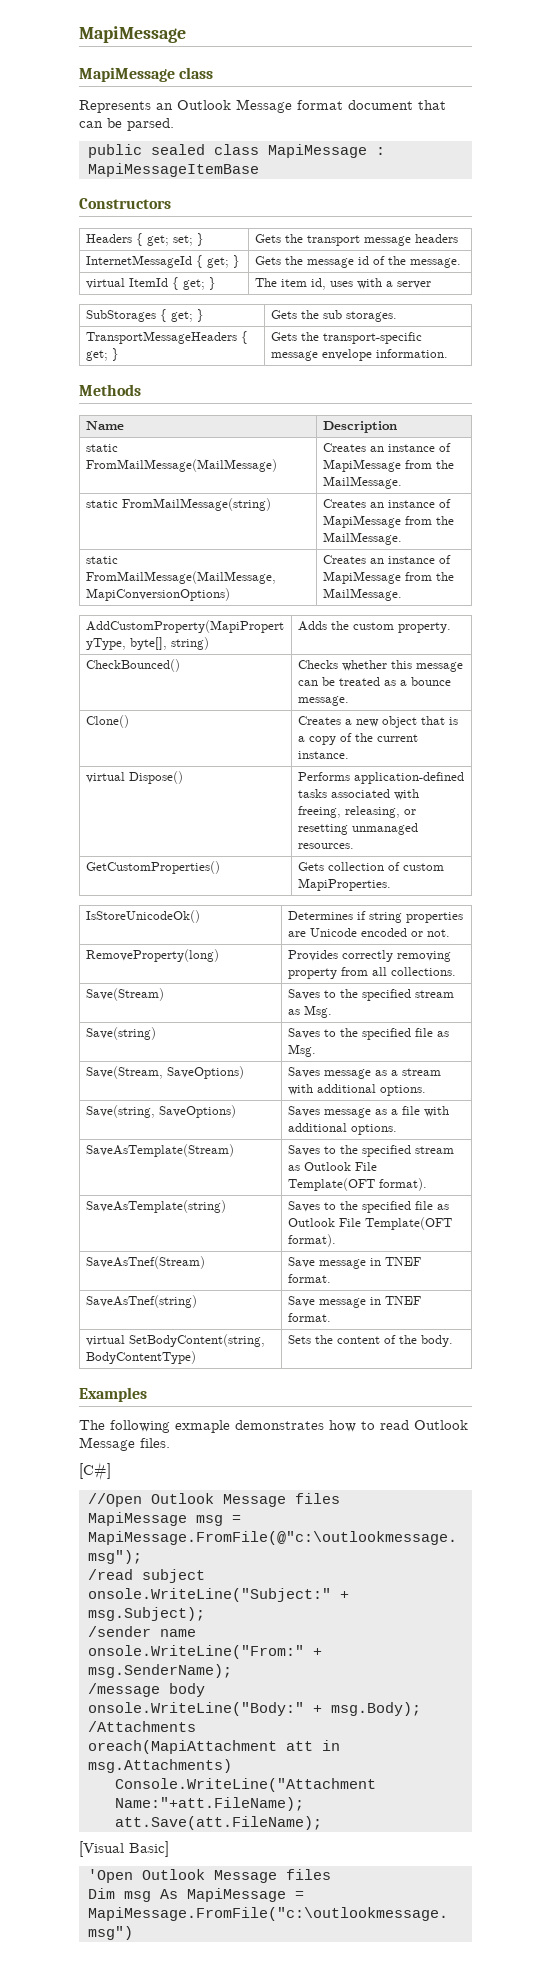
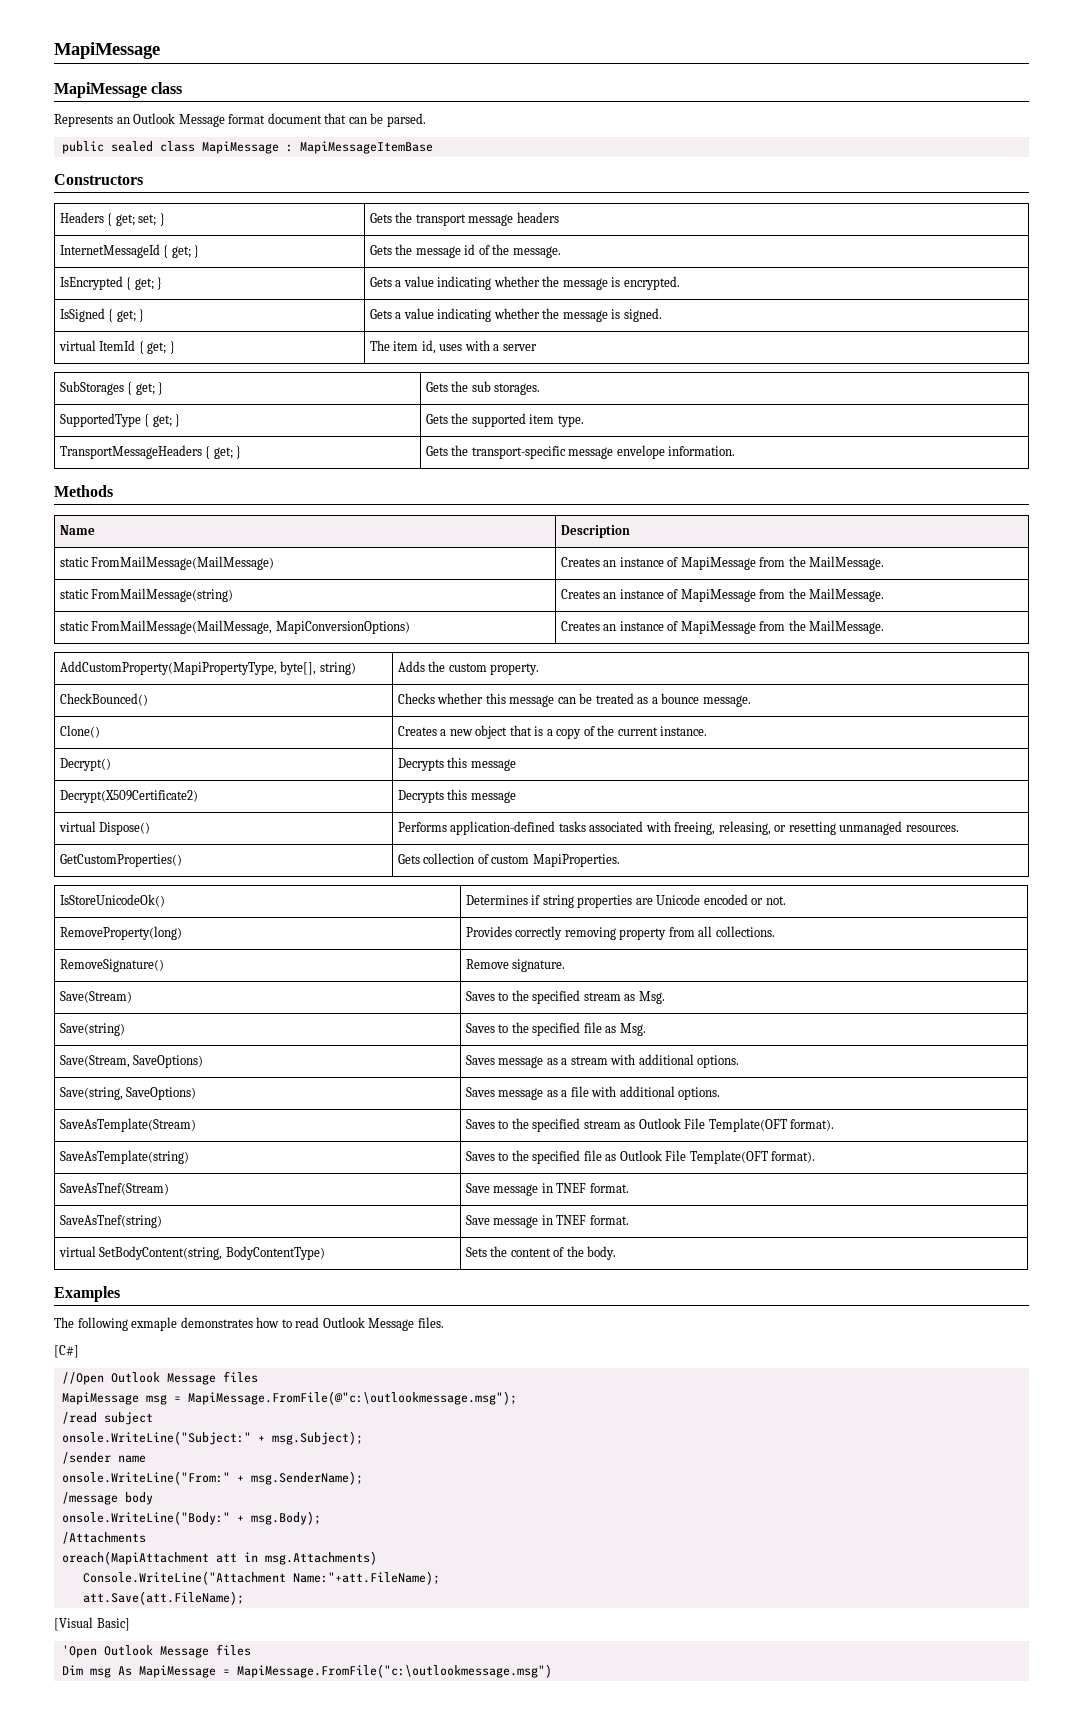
(461, 263) none -> [59,276,163,290] [369,276,680,290] [59,308,145,322] [369,308,662,322] // IsEncrypted { get; } | Gets a value indicating whether the message is encrypted. // IsSigned { get; } | Gets a value indicating whether the message is signed.
(397, 316) none -> [59,413,181,427] [425,413,584,427] // SupportedType { get; } | Gets the supported item type.
(349, 755) none -> [59,758,111,771] [397,757,516,771] [59,790,198,803] [397,789,516,803] // Decrypt() | Decrypts this message // Decrypt(X509Certificate2) | Decrypts this message
(456, 971) none -> [59,959,164,972] [465,959,566,972] // RemoveSignature() | Remove signature.

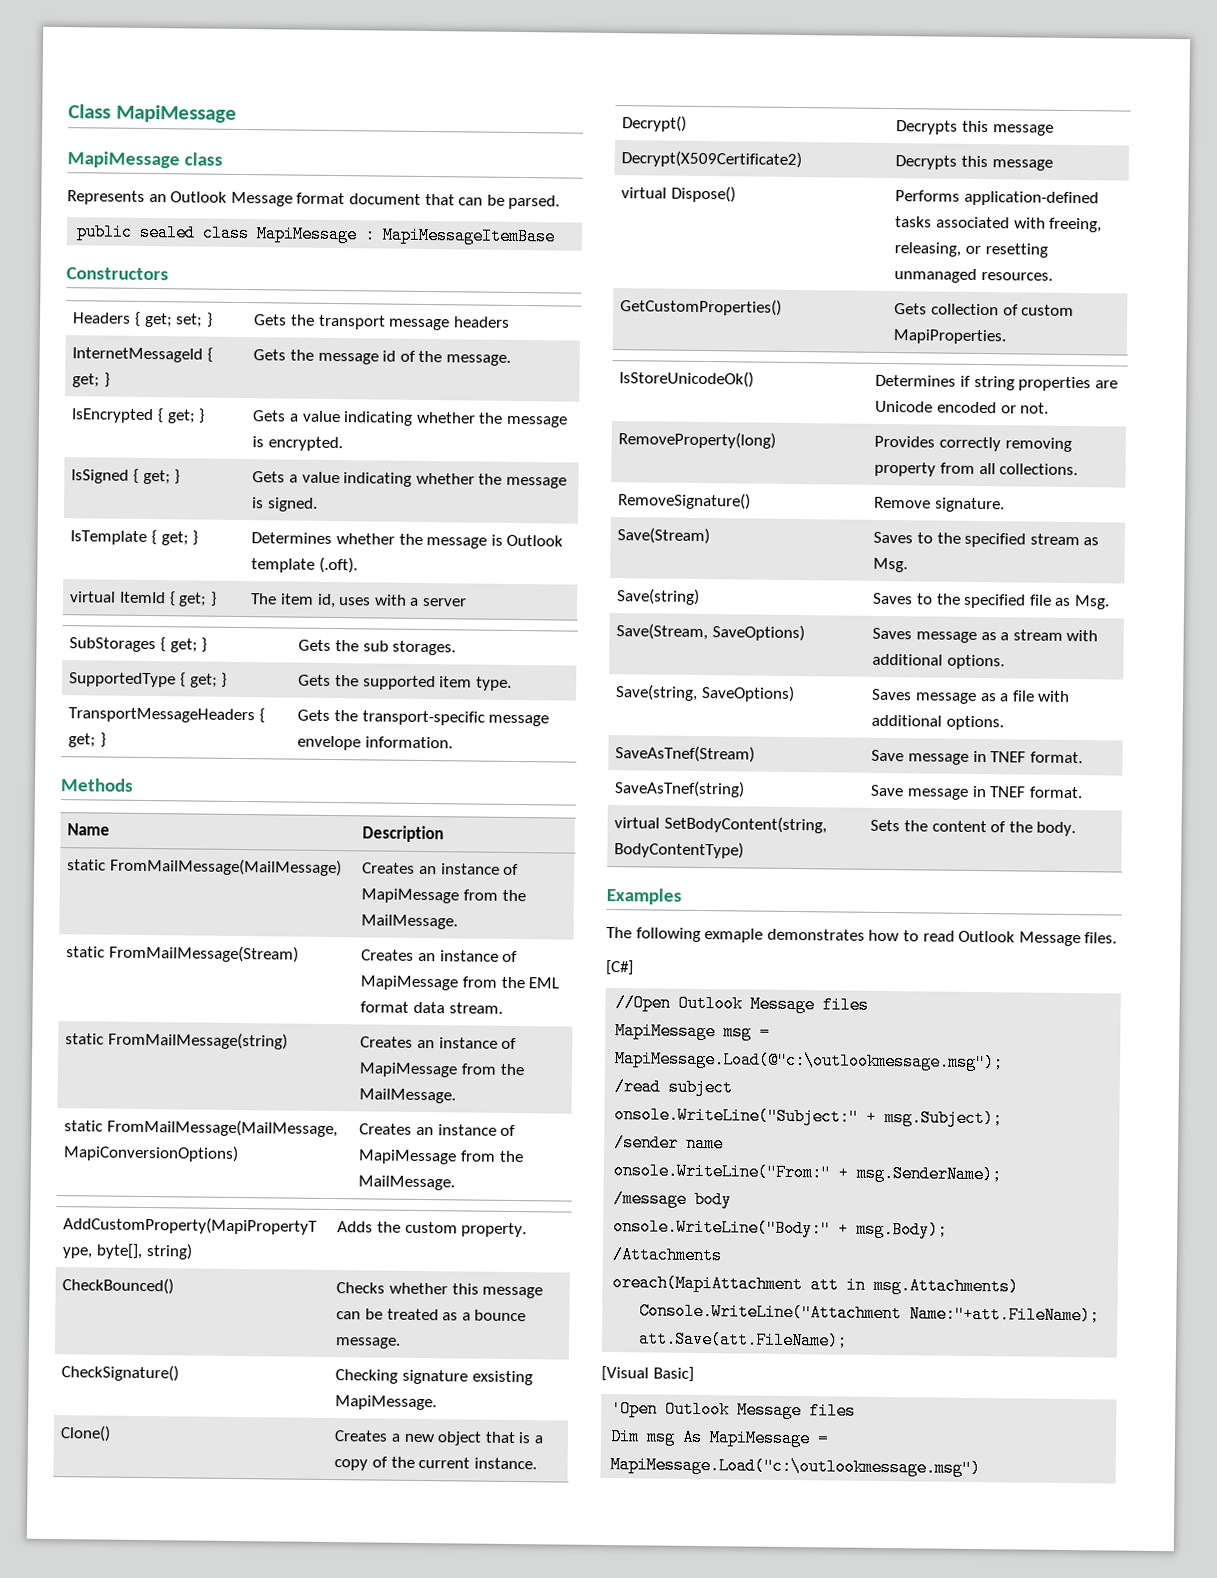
(54, 50) none -> [68,104,111,119] Class
(662, 315) none -> [70,530,199,546] [251,532,564,549] [251,556,358,574] // IsTemplate { get; } | Determines whether the message is Outlook template (.oft).
(885, 563) none -> [66,944,299,963] [361,949,519,963] [360,975,560,991] [360,1001,503,1014] // static FromMailMessage(Stream) | Creates an instance of MapiMessage from the EML format data stream.
(751, 701) none -> [61,1364,180,1382] [335,1369,533,1386] [335,1395,438,1411] // CheckSignature() | Checking signature exsisting MapiMessage.
[59,1118,196,1132] [465,1118,835,1132] [59,1150,189,1164] [465,1150,816,1164] // SaveAsTemplate(Stream) | Saves to the specified stream as Outlook File Template(OFT format). // SaveAsTemplate(string) | Saves to the specified file as Outlook File Template(OFT format). -> (1004, 723) none
[187,1391,517,1405] MapiMessage.FromFile(@"c:\outlookmessage.msg"); -> [614,1050,1005,1072] MapiMessage.Load(@"c:\outlookmessage.msg");
[236,1664,552,1678] MapiMessage.FromFile("c:\outlookmessage.msg") -> [610,1456,982,1478] MapiMessage.Load("c:\outlookmessage.msg")

